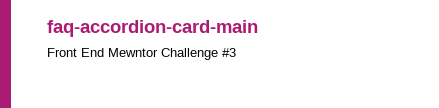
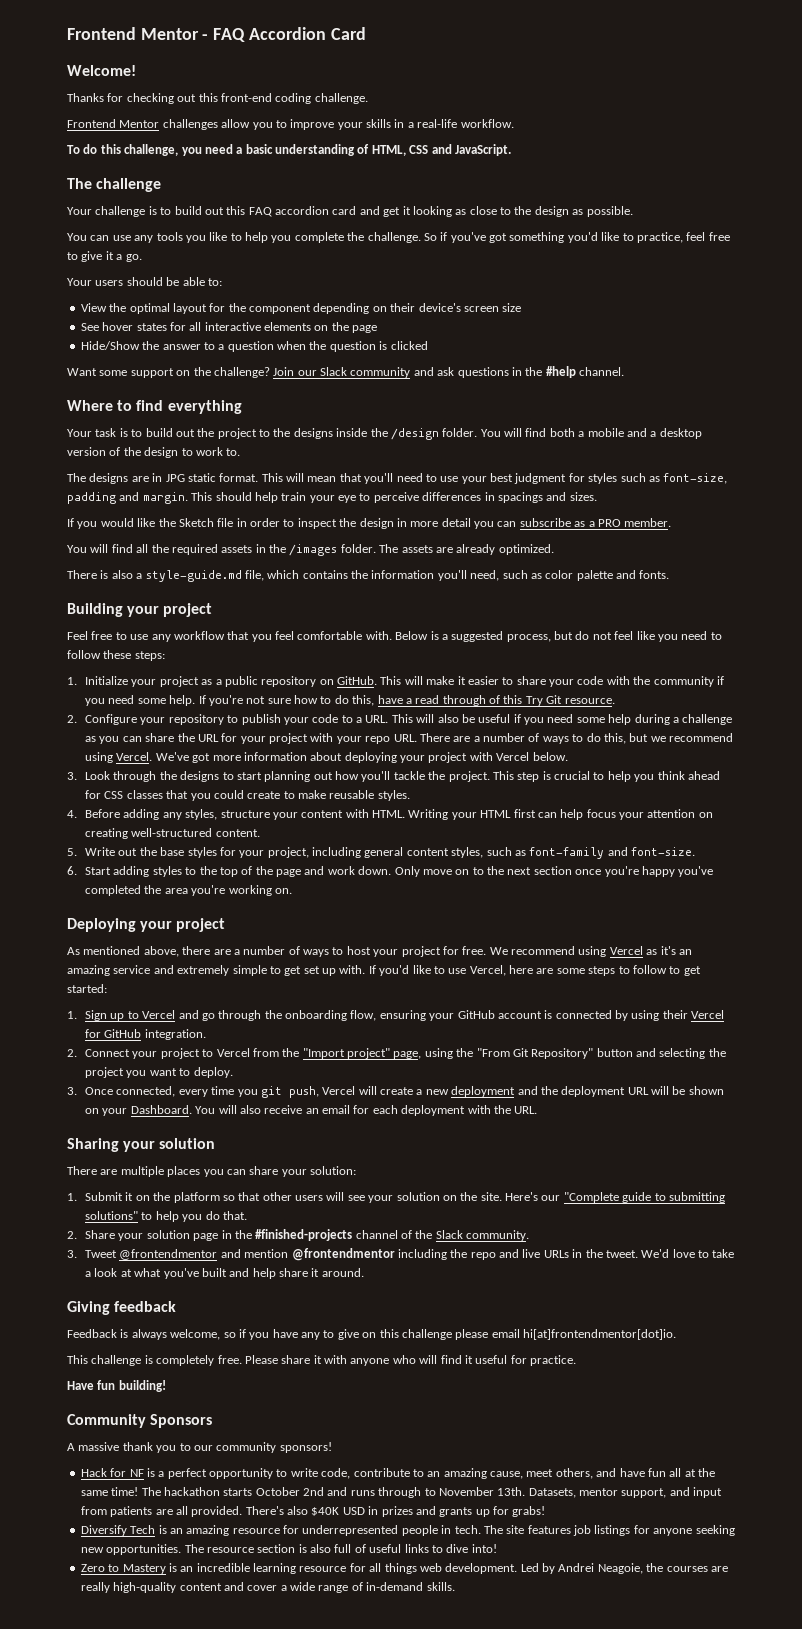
[47,20,258,37] [47,48,236,60] faq-accordion-card-main // Front End Mewntor Challenge #3 -> [67,27,366,42] [67,65,136,76] [67,93,368,104] [67,119,514,130] [67,144,511,156] [67,178,162,192] [67,206,633,217] [67,232,730,243] [67,251,142,262] [67,277,222,286] [80,303,522,314] [80,322,378,333] [80,341,428,352] [67,366,624,378] [67,400,242,414] [67,428,702,440] [67,447,241,458] [67,473,728,484] [67,492,597,504] [67,518,672,529] [67,544,554,556] [67,570,670,582] [67,603,213,617] [67,631,722,642] [67,650,165,661] [67,676,724,687] [85,695,615,706] [67,714,733,725] [85,733,734,744] [85,752,568,763] [67,771,720,782] [85,790,410,801] [67,809,713,820] [85,828,260,839] [67,847,696,859] [67,866,714,877] [85,885,292,896] [67,918,226,932] [67,946,692,957] [67,965,701,976] [67,984,107,993] [67,1010,725,1021] [85,1029,206,1040] [67,1048,726,1059] [85,1067,233,1078] [67,1086,724,1098] [85,1105,538,1116] [67,1138,216,1152] [67,1166,356,1177] [67,1192,725,1203] [85,1211,247,1222] [67,1229,530,1241] [67,1248,735,1261] [85,1268,364,1279] [67,1301,177,1315] [67,1329,676,1340] [67,1355,576,1366] [67,1380,166,1392] [67,1414,213,1428] [67,1442,332,1453] [80,1468,715,1479] [80,1487,723,1498] [80,1506,546,1517] [80,1525,735,1536] [80,1544,497,1555] [80,1563,728,1574] [80,1582,455,1593] Frontend Mentor - FAQ Accordion Card // Welcome! // Thanks for checking out this front-end coding challenge. // Frontend Mentor challenges allow you to improve your skills in a real-life workflow. // To do this challenge, you need a basic understanding of HTML, CSS and JavaScript. // The challenge // Your challenge is to build out this FAQ accordion card and get it looking as close to the design as possible. // You can use any tools you like to help you complete the challenge. So if you've got something you'd like to practice, feel free to give it a go. // Your users should be able to: // View the optimal layout for the component depending on their device's screen size // See hover states for all interactive elements on the page // Hide/Show the answer to a question when the question is clicked // Want some support on the challenge? Join our Slack community and ask questions in the #help channel. // Where to find everything // Your task is to build out the project to the designs inside the /design folder. You will find both a mobile and a desktop version of the design to work to. // The designs are in JPG static format. This will mean that you'll need to use your best judgment for styles such as font-size, padding and margin. This should help train your eye to perceive differences in spacings and sizes. // If you would like the Sketch file in order to inspect the design in more detail you can subscribe as a PRO member. // You will find all the required assets in the /images folder. The assets are already optimized. // There is also a style-guide.md file, which contains the information you'll need, such as color palette and fonts. // Building your project // Feel free to use any workflow that you feel comfortable with. Below is a suggested process, but do not feel like you need to follow these steps: // 1. Initialize your project as a public repository on GitHub. This will make it easier to share your code with the community if you need some help. If you're not sure how to do this, have a read through of this Try Git resource. // 2. Configure your repository to publish your code to a URL. This will also be useful if you need some help during a challenge as you can share the URL for your project with your repo URL. There are a number of ways to do this, but we recommend using Vercel. We've got more information about deploying your project with Vercel below. // 3. Look through the designs to start planning out how you'll tackle the project. This step is crucial to help you think ahead for CSS classes that you could create to make reusable styles. // 4. Before adding any styles, structure your content with HTML. Writing your HTML first can help focus your attention on creating well-structured content. // 5. Write out the base styles for your project, including general content styles, such as font-family and font-size. // 6. Start adding styles to the top of the page and work down. Only move on to the next section once you're happy you've completed the area you're working on. // Deploying your project // As mentioned above, there are a number of ways to host your project for free. We recommend using Vercel as it's an amazing service and extremely simple to get set up with. If you'd like to use Vercel, here are some steps to follow to get started: // 1. Sign up to Vercel and go through the onboarding flow, ensuring your GitHub account is connected by using their Vercel for GitHub integration. // 2. Connect your project to Vercel from the "Import project" page, using the "From Git Repository" button and selecting the project you want to deploy. // 3. Once connected, every time you git push, Vercel will create a new deployment and the deployment URL will be shown on your Dashboard. You will also receive an email for each deployment with the URL. // Sharing your solution // There are multiple places you can share your solution: // 1. Submit it on the platform so that other users will see your solution on the site. Here's our "Complete guide to submitting solutions" to help you do that. // 2. Share your solution page in the #finished-projects channel of the Slack community. // 3. Tweet @frontendmentor and mention @frontendmentor including the repo and live URLs in the tweet. We'd love to take a look at what you've built and help share it around. // Giving feedback // Feedback is always welcome, so if you have any to give on this challenge please email hi[at]frontendmentor[dot]io. // This challenge is completely free. Please share it with anyone who will find it useful for practice. // Have fun building! // Community Sponsors // A massive thank you to our community sponsors! // Hack for NF is a perfect opportunity to write code, contribute to an amazing cause, meet others, and have fun all at the same time! The hackathon starts October 2nd and runs through to November 13th. Datasets, mentor support, and input from patients are all provided. There's also $40K USD in prizes and grants up for grabs! // Diversify Tech is an amazing resource for underrepresented people in tech. The site features job listings for anyone seeking new opportunities. The resource section is also full of useful links to dive into! // Zero to Mastery is an incredible learning resource for all things web development. Led by Andrei Neagoie, the courses are really high-quality content and cover a wide range of in-demand skills.

